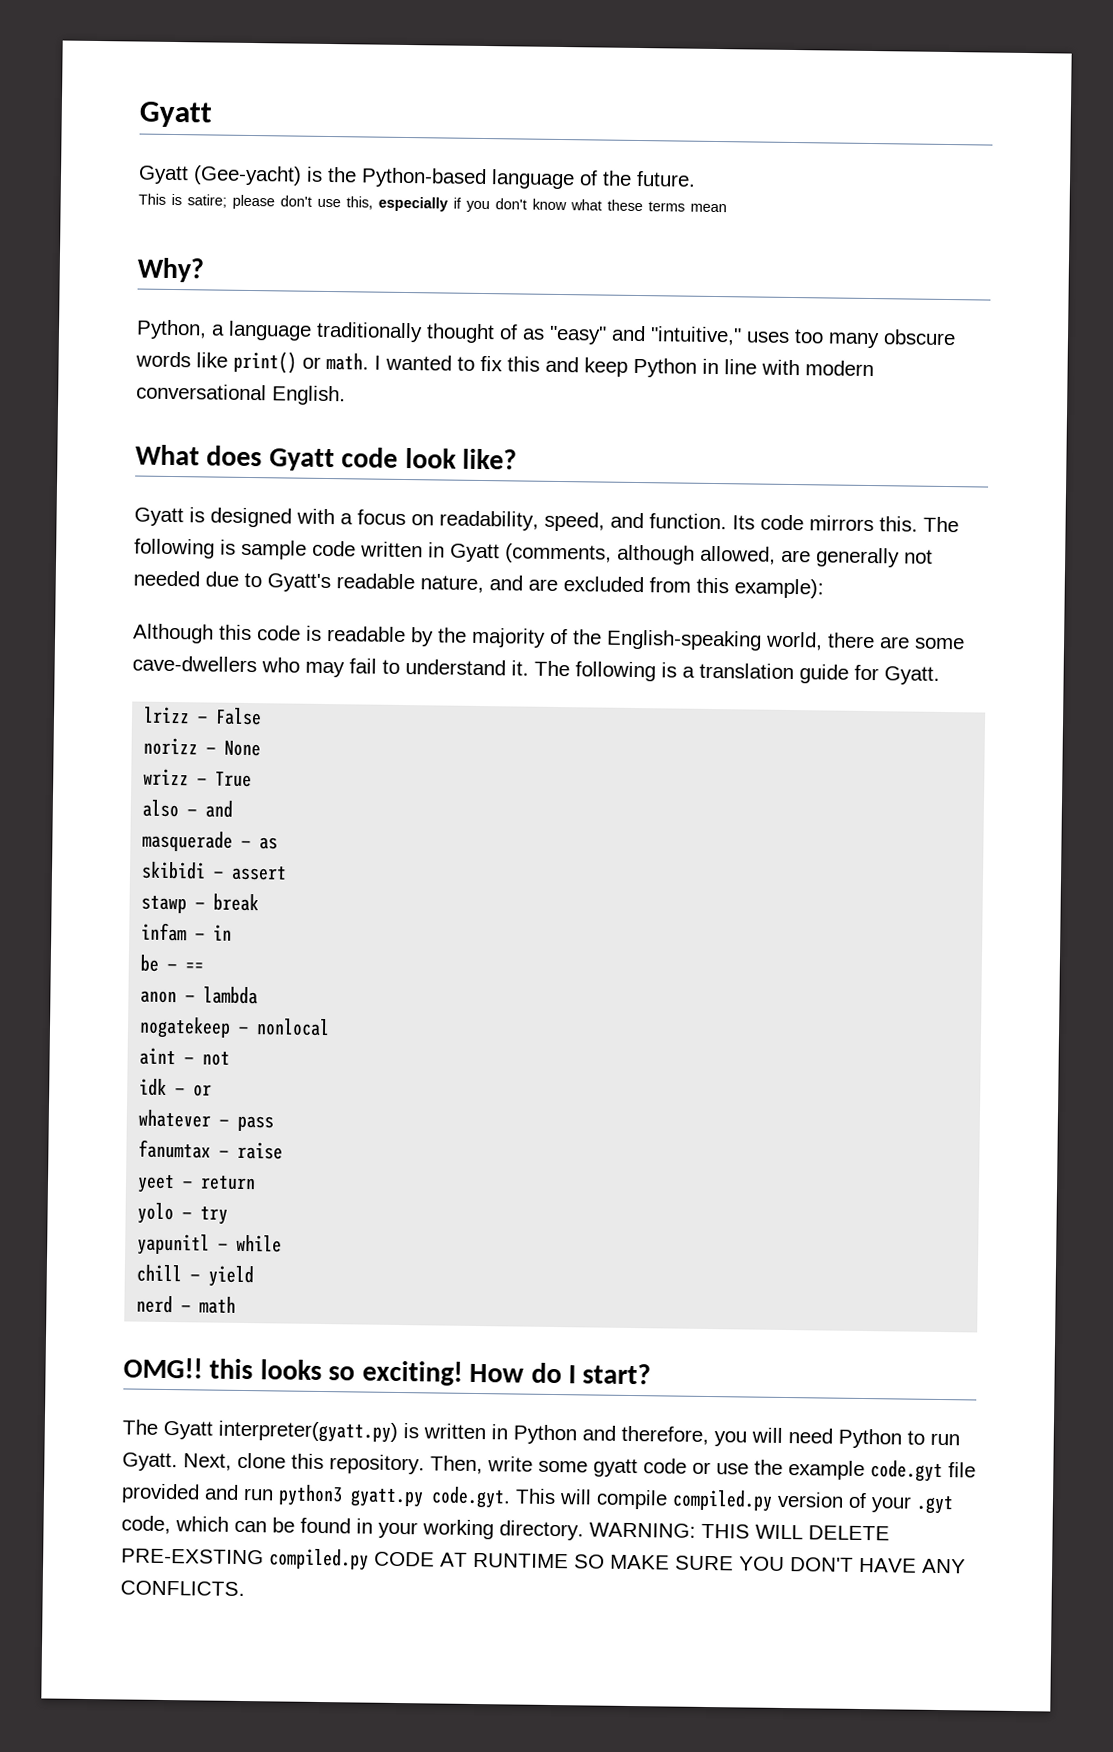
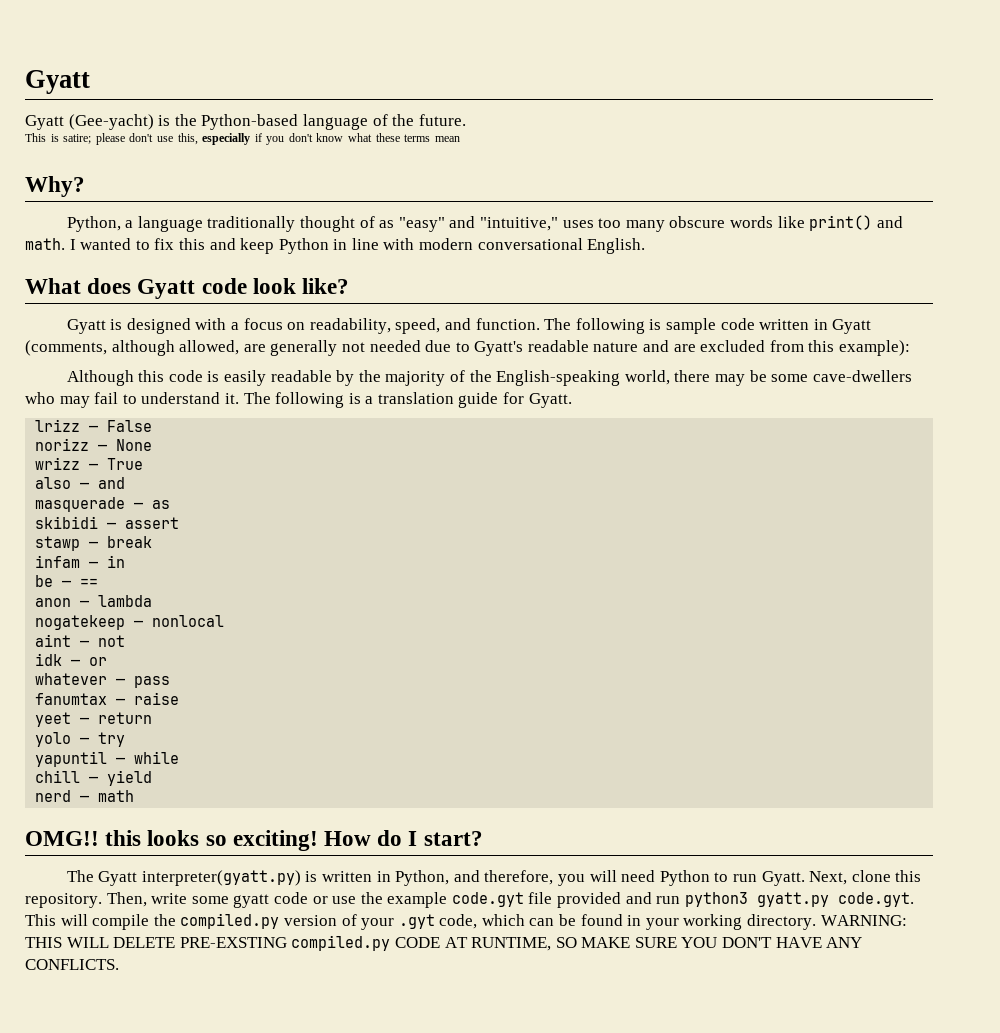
[302,356,321,369] or -> [876,216,903,228] and
[732,514,918,532] Its code mirrors this. -> (540, 324) none
[420,575,484,594] nature, -> [593,342,639,352] nature
(322, 633) none -> [224,370,267,386] easily
[879,636,910,649] are -> [714,370,767,386] may be
[137,1233,211,1256] yapunitl -> [35,751,108,767] yapuntil
[513,1424,577,1445] Python -> [395,870,450,886] Python,
(668, 1499) none -> [153,914,176,926] the
[473,1552,569,1569] RUNTIME -> [471,937,552,951] RUNTIME,

